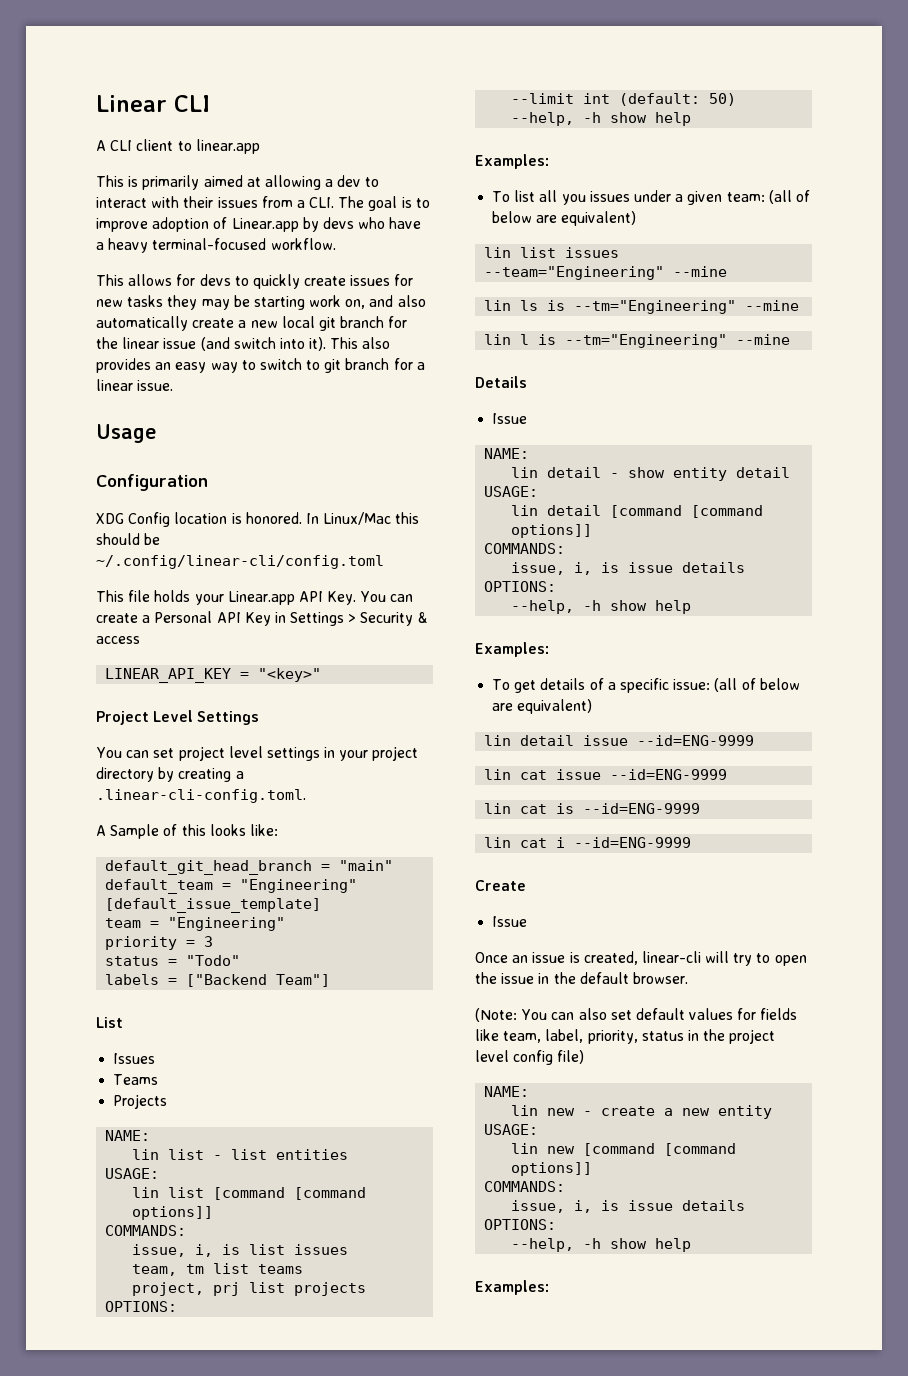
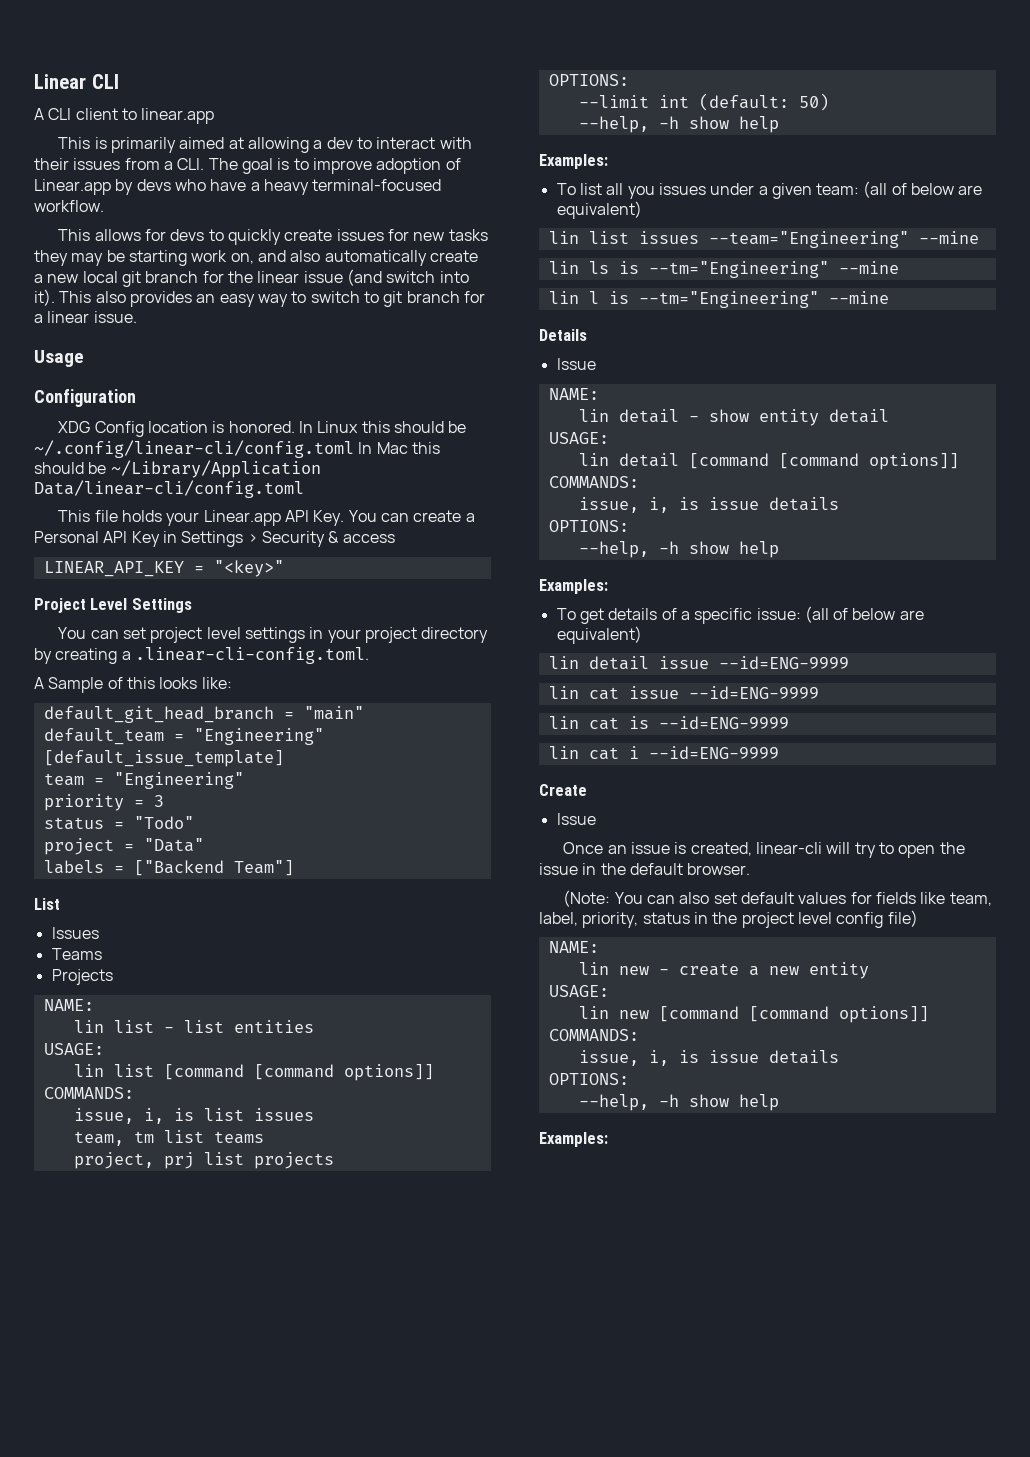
[323,512,392,525] Linux/Mac -> [317,421,359,433] Linux
(384, 562) none -> [358,442,440,454] [34,460,321,478] [34,480,304,498] In Mac this should be ~/Library/Application Data/linear-cli/config.toml
(241, 960) none -> [43,838,204,855] // project = "Data"

